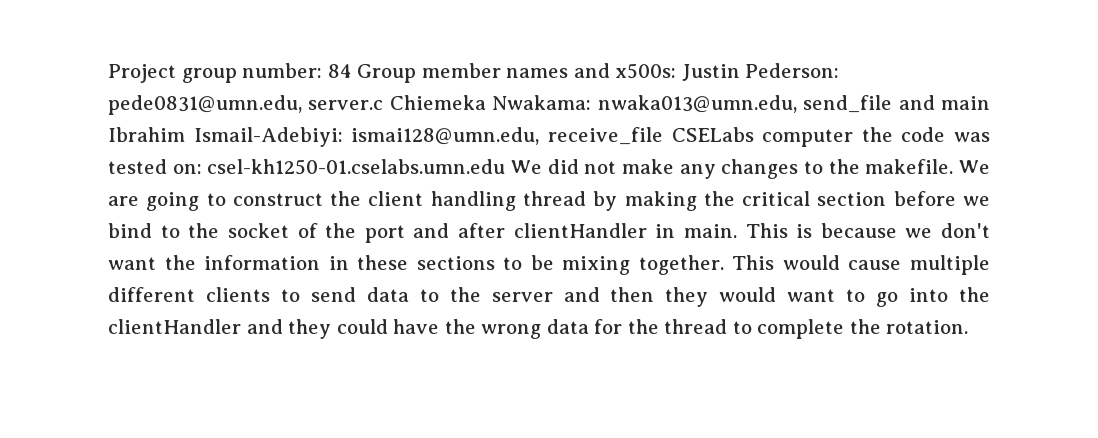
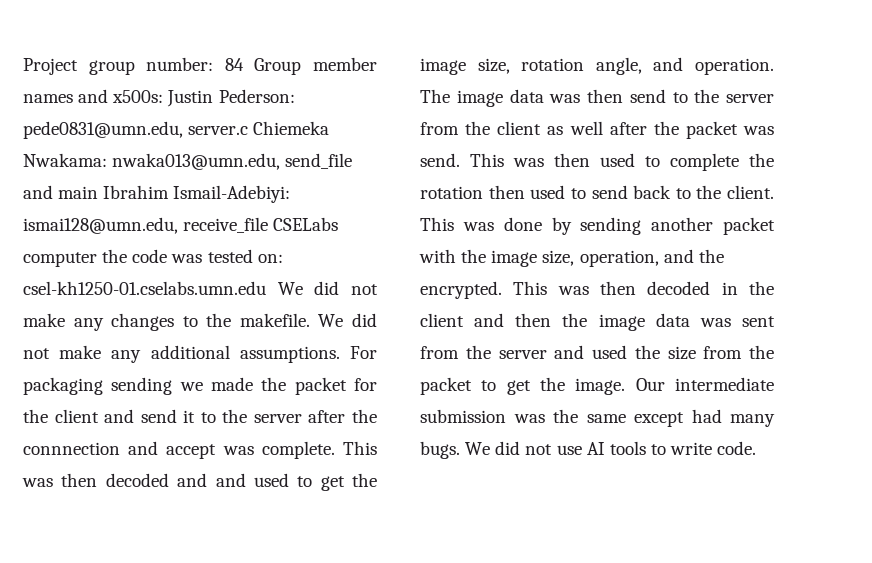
[108,191,991,211] [108,223,990,243] [108,255,990,275] [108,287,990,307] [108,319,969,339] are going to construct the client handling thread by making the critical section before we bind to the socket of the port and after clientHandler in main. This is because we don't want the information in these sections to be mixing together. This would cause multiple different clients to send data to the server and then they would want to go into the clientHandler and they could have the wrong data for the thread to complete the rotation. -> [351,313,377,327] [23,345,378,363] [23,377,377,395] [23,409,377,423] [23,441,378,459] [22,473,377,491] [420,57,774,75] [420,89,774,107] [420,121,774,139] [420,153,774,171] [420,185,774,199] [420,217,775,235] [419,249,724,267] [420,281,774,299] [420,313,775,331] [420,345,774,360] [420,377,774,395] [420,409,775,427] [420,441,757,459] did not make any additional assumptions. For packaging sending we made the packet for the client and send it to the server after the connnection and accept was complete. This was then decoded and and used to get the image size, rotation angle, and operation. The image data was then send to the server from the client as well after the packet was send. This was then used to complete the rotation then used to send back to the client. This was done by sending another packet with the image size, operation, and the encrypted. This was then decoded in the client and then the image data was sent from the server and used the size from the packet to get the image. Our intermediate submission was the same except had many bugs. We did not use AI tools to write code.

